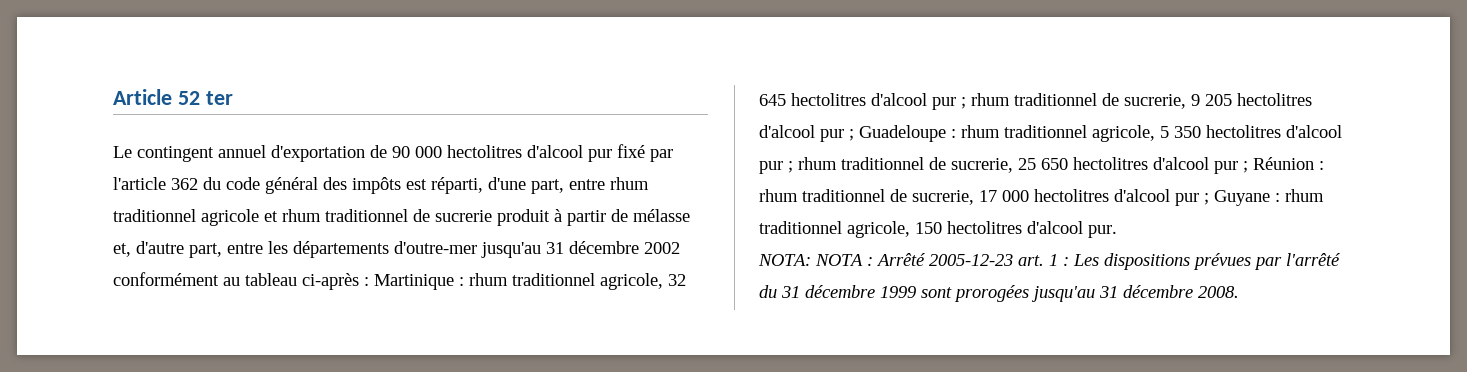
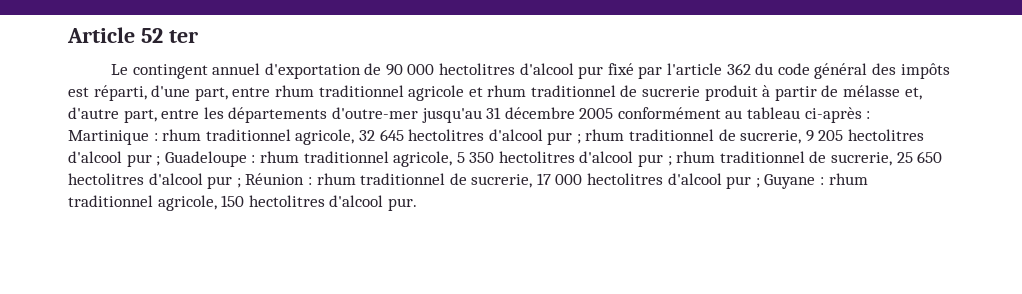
[644,242,680,254] 2002 -> [579,108,614,119] 2005
[758,253,1340,270] [759,285,1239,302] // NOTA: NOTA : Arrêté 2005-12-23 art. 1 : Les dispositions prévues par l'arrêté du 31 décembre 1999 sont prorogées jusqu'au 31 décembre 2008. -> (417, 204) none

